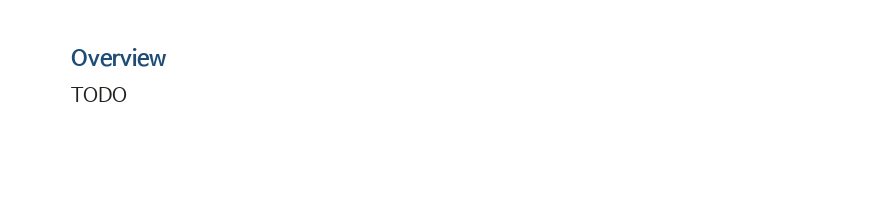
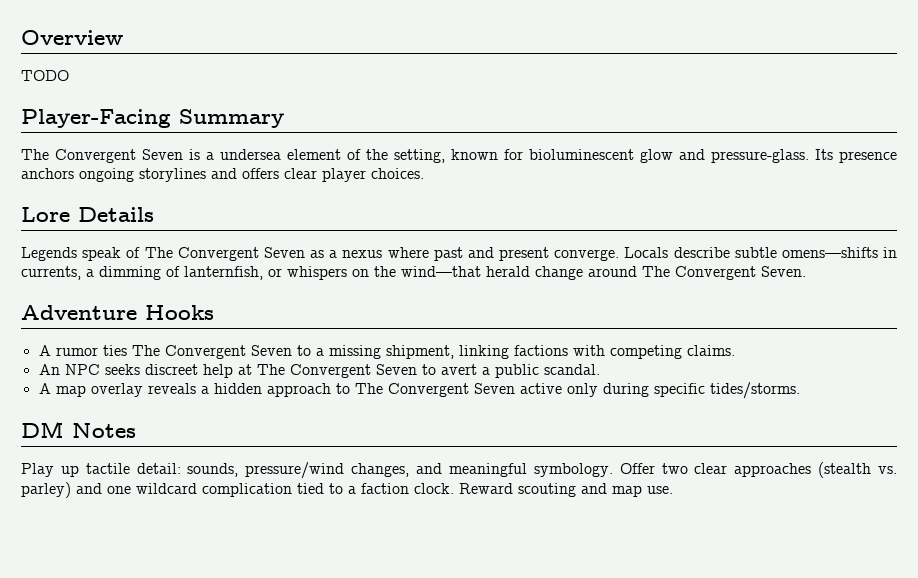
(127, 94) none -> [21,109,284,128] [21,149,897,163] [21,168,424,182] [21,207,154,222] [21,247,897,261] [21,266,806,280] [21,305,214,320] [38,345,735,359] [38,364,600,378] [38,382,800,399] [21,421,136,438] [21,462,898,479] [21,482,673,498] // Player-Facing Summary // The Convergent Seven is a undersea element of the setting, known for bioluminescent glow and pressure-glass. Its presence anchors ongoing storylines and offers clear player choices. // Lore Details // Legends speak of The Convergent Seven as a nexus where past and present converge. Locals describe subtle omens—shifts in currents, a dimming of lanternfish, or whispers on the wind—that herald change around The Convergent Seven. // Adventure Hooks // A rumor ties The Convergent Seven to a missing shipment, linking factions with competing claims. // An NPC seeks discreet help at The Convergent Seven to avert a public scandal. // A map overlay reveals a hidden approach to The Convergent Seven active only during specific tides/storms. // DM Notes // Play up tactile detail: sounds, pressure/wind changes, and meaningful symbology. Offer two clear approaches (stealth vs. parley) and one wildcard complication tied to a faction clock. Reward scouting and map use.

